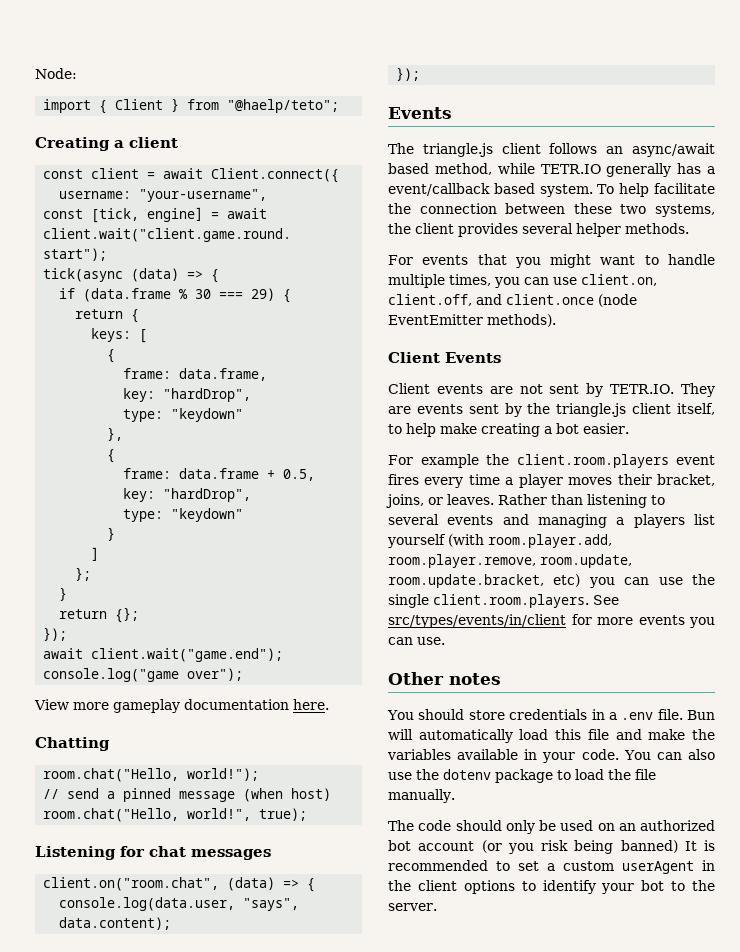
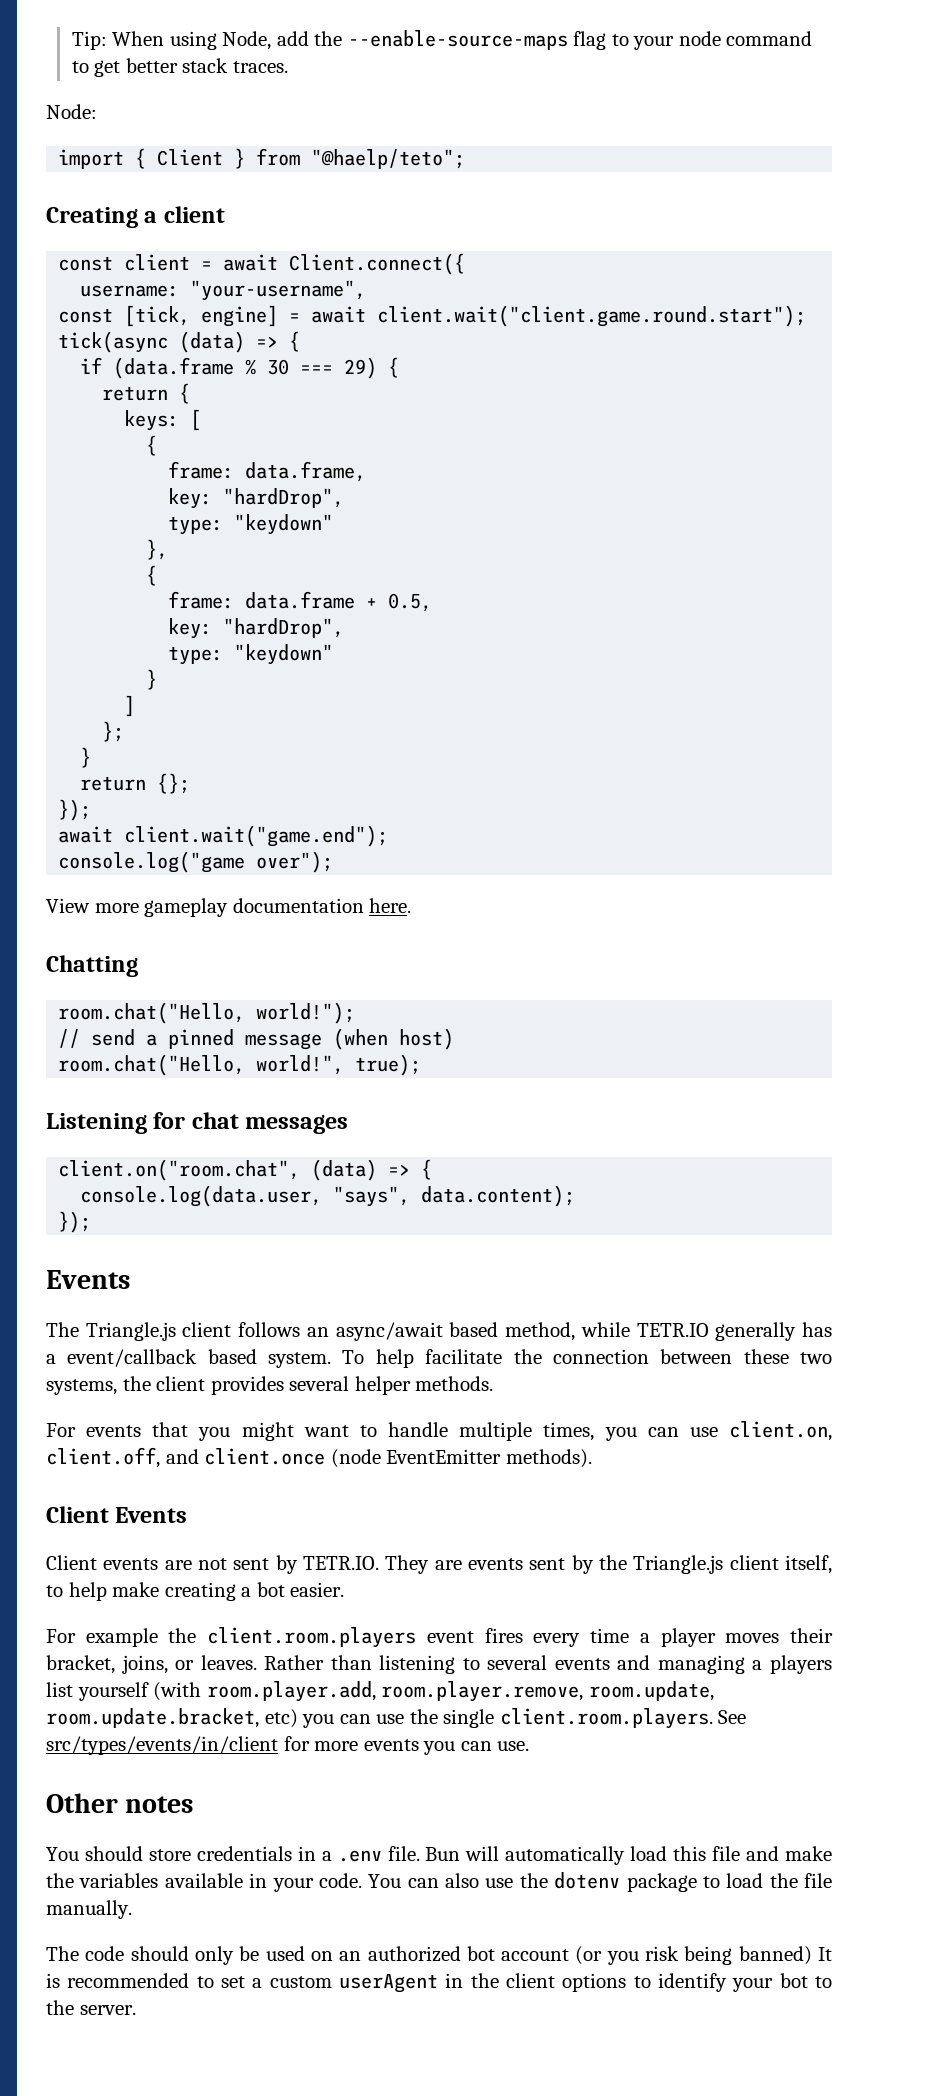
(35, 73) none -> [71,30,813,50] [71,58,288,77] Tip: When using Node, add the --enable-source-maps flag to your node command to get better stack traces. //
[422,143,493,157] triangle.js -> [85,1322,176,1341] Triangle.js
[556,403,627,417] triangle.js -> [633,1555,724,1574] Triangle.js

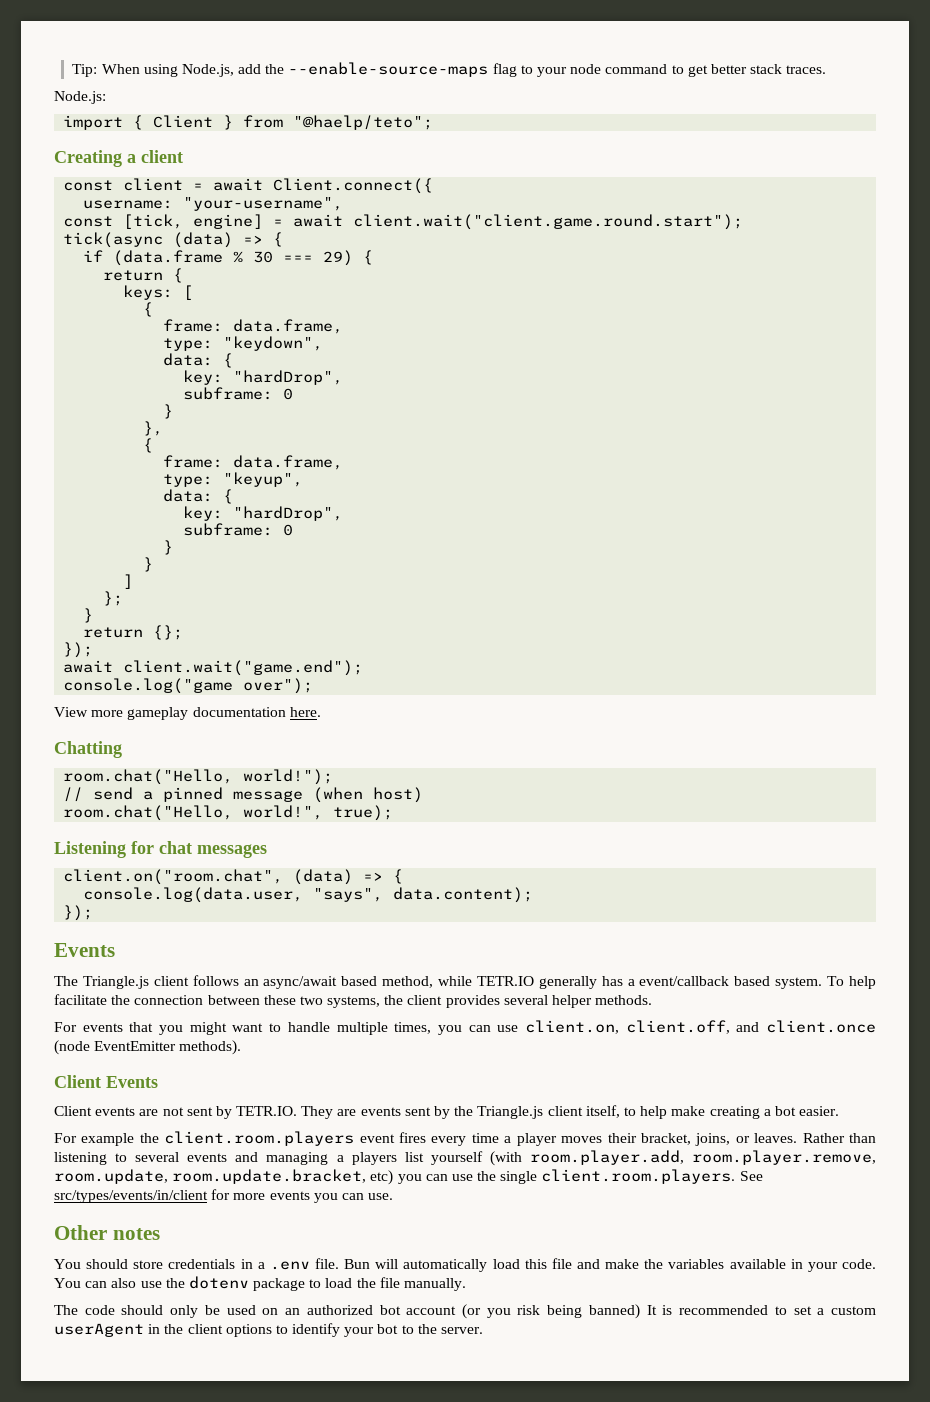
[222,31,272,50] Node, -> [181,64,234,77] Node.js,
[46,104,97,119] Node: -> [54,91,106,104] Node.js:
[168,488,345,509] [168,514,334,535] // key: "hardDrop", // type: "keydown" -> [163,336,324,351] [163,353,234,368] [183,370,344,385] [183,387,294,400] [163,404,174,419] // type: "keydown", // data: { // key: "hardDrop", // subframe: 0 // }
[245,591,433,612] [168,618,345,639] [168,644,334,665] data.frame + 0.5, // key: "hardDrop", // type: "keydown" -> [233,455,344,470] [163,472,304,487] [163,489,234,504] [183,506,344,521] [183,523,294,536] [163,540,174,555] data.frame, // type: "keyup", // data: { // key: "hardDrop", // subframe: 0 // }

